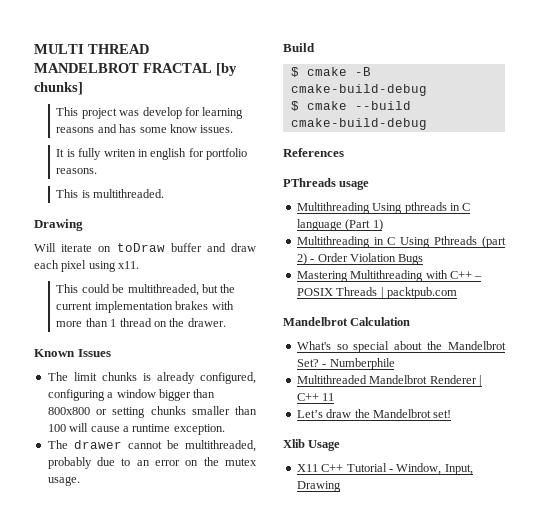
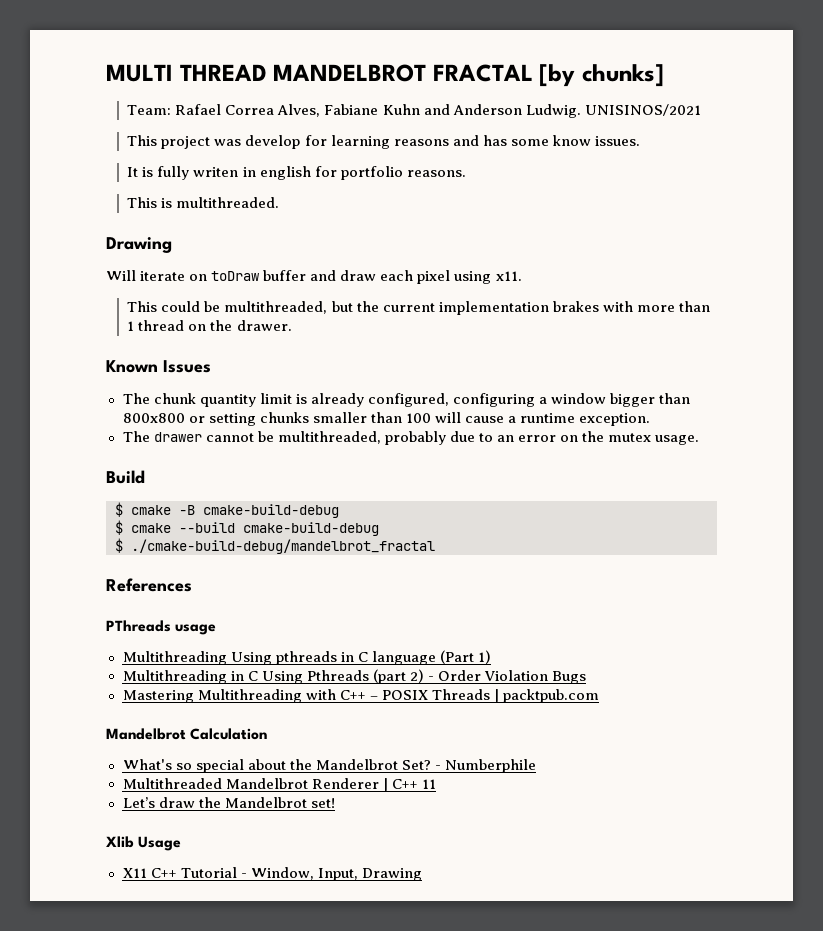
(83, 88) none -> [127,104,701,118] // Team: Rafael Correa Alves, Fabiane Kuhn and Anderson Ludwig. UNISINOS/2021
[73,372,137,381] limit chunks -> [153,393,292,407] chunk quantity limit
(427, 124) none -> [115,538,435,554] // $ ./cmake-build-debug/mandelbrot_fractal

